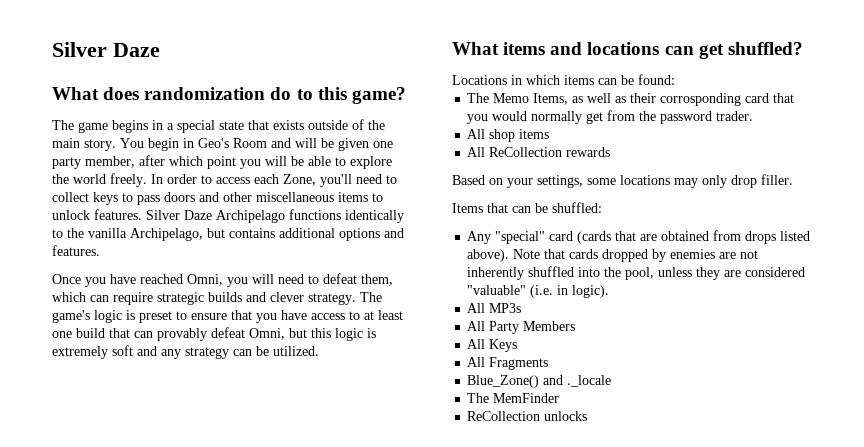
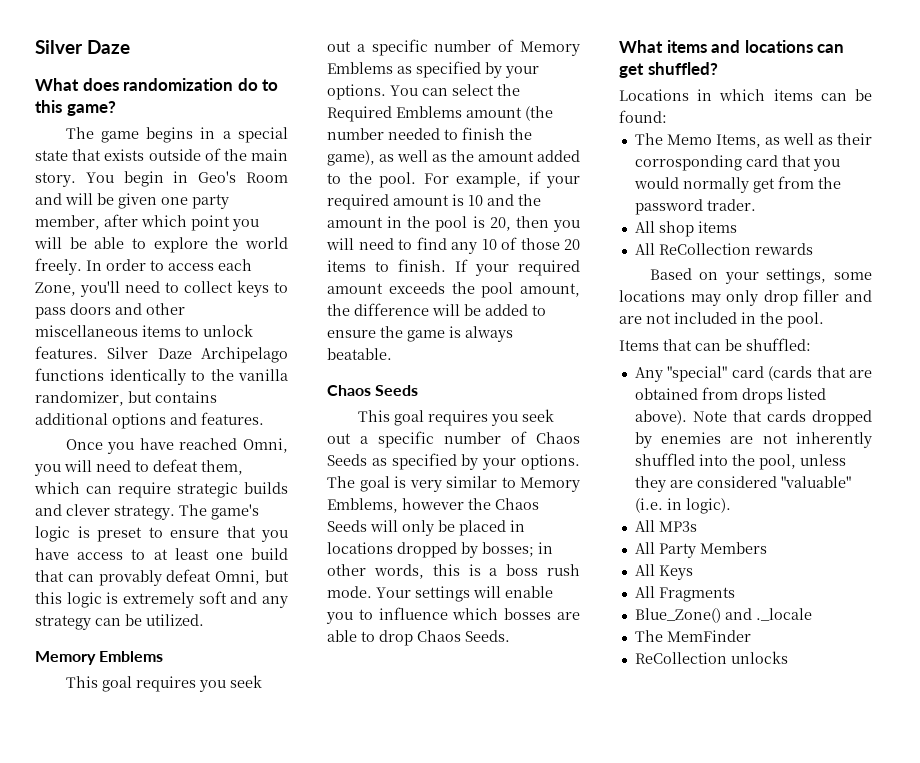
[130,228,203,241] Archipelago, -> [35,391,124,406] randomizer,
(319, 351) none -> [35,651,164,665] [65,675,262,692] [327,39,580,56] [327,61,539,78] [327,84,520,100] [327,106,553,122] [327,127,532,140] [327,150,580,166] [327,171,580,188] [327,194,541,210] [327,216,580,232] [326,237,580,254] [327,259,580,276] [327,282,580,298] [327,303,546,316] [327,326,513,342] [327,348,392,360] [327,385,419,396] [357,409,554,426] [327,431,580,448] [327,453,580,470] [327,476,580,492] [327,498,539,513] [327,520,525,536] [327,542,553,558] [327,564,580,579] [327,586,553,602] [326,607,580,624] [327,630,510,646] // Memory Emblems // This goal requires you seek out a specific number of Memory Emblems as specified by your options. You can select the Required Emblems amount (the number needed to finish the game), as well as the amount added to the pool. For example, if your required amount is 10 and the amount in the pool is 20, then you will need to find any 10 of those 20 items to finish. If your required amount exceeds the pool amount, the difference will be added to ensure the game is always beatable. // Chaos Seeds // This goal requires you seek out a specific number of Chaos Seeds as specified by your options. The goal is very similar to Memory Emblems, however the Chaos Seeds will only be placed in locations dropped by bosses; in other words, this is a boss rush mode. Your settings will enable you to influence which bosses are able to drop Chaos Seeds.
[761,174,793,185] filler. -> [803,289,872,302] [619,312,824,328] filler and are not included in the pool.

